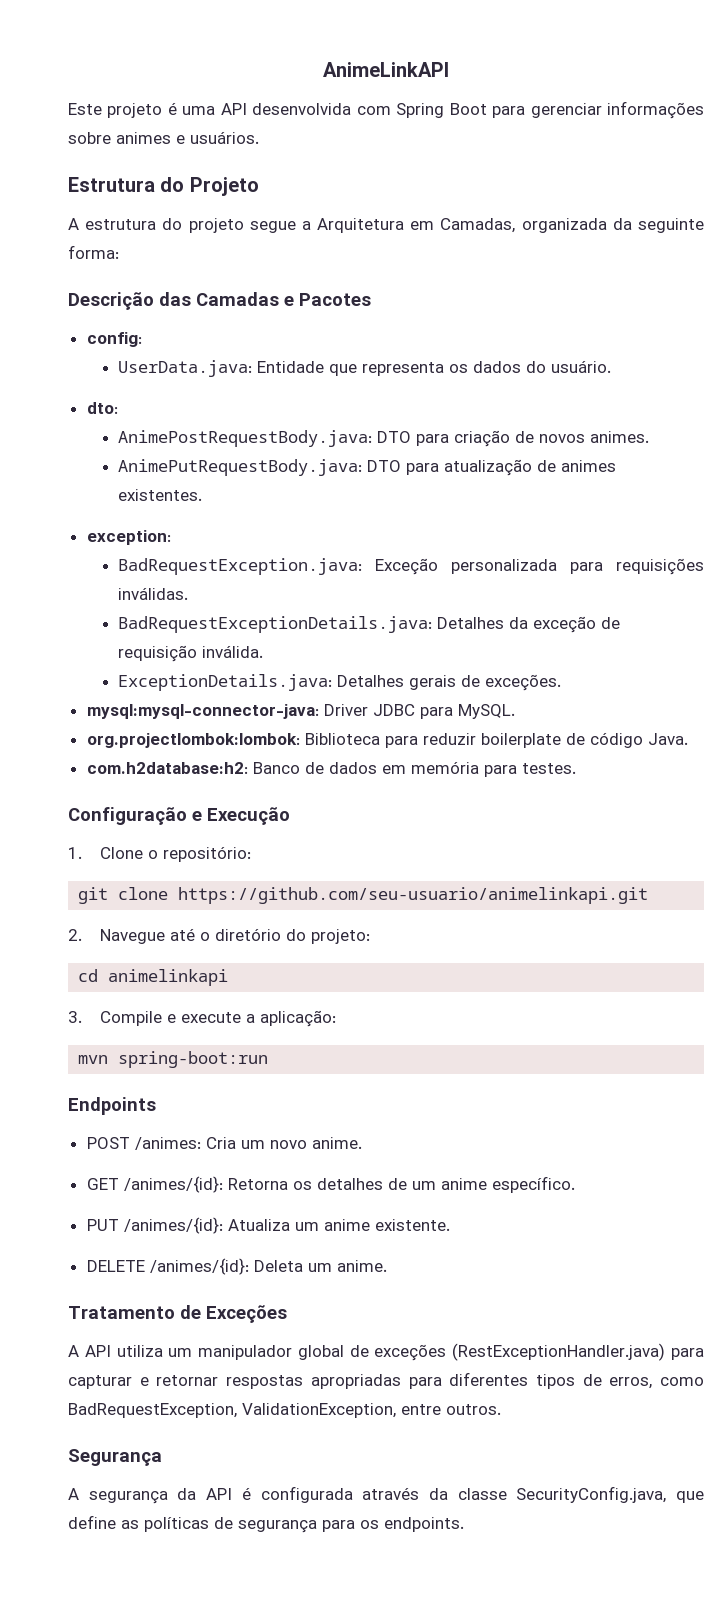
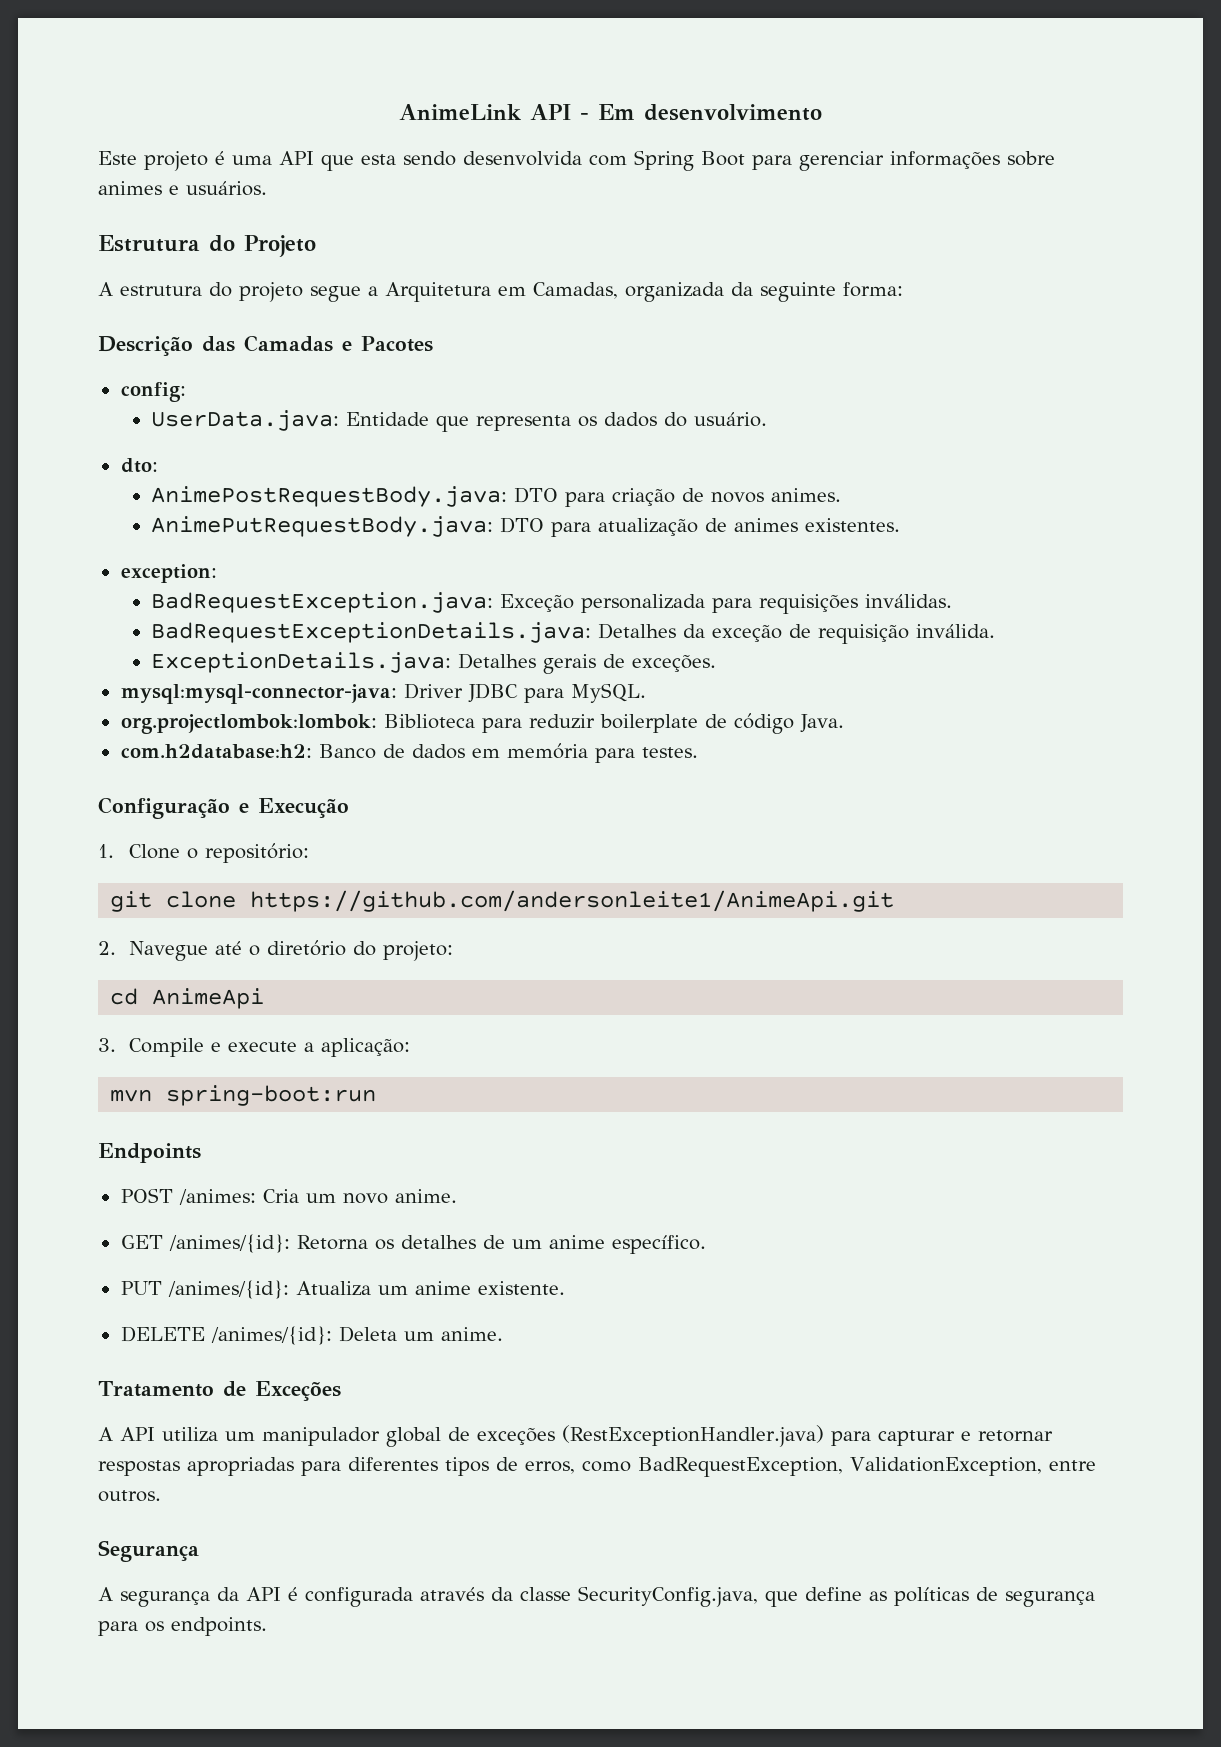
[323,62,449,77] AnimeLinkAPI -> [399,104,822,121] AnimeLink API - Em desenvolvimento
(247, 109) none -> [321,151,456,171] que esta sendo
[178,887,649,904] https://github.com/seu-usuario/animelinkapi.git -> [250,890,895,912] https://github.com/andersonleite1/AnimeApi.git
[108,969,229,986] animelinkapi -> [152,988,265,1009] AnimeApi

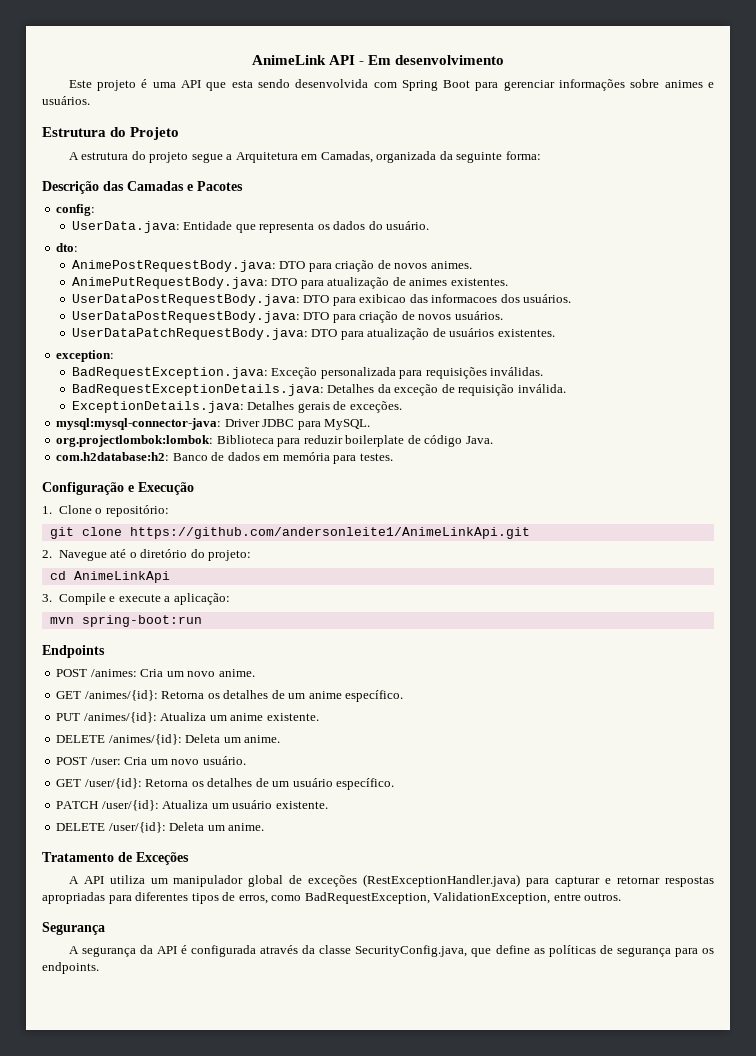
(901, 525) none -> [71,294,572,306] [71,311,503,323] [71,328,555,340] // UserDataPostRequestBody.java: DTO para exibicao das informacoes dos usuários. // UserDataPostRequestBody.java: DTO para criação de novos usuários. // UserDataPatchRequestBody.java: DTO para atualização de usuários existentes.
[250,890,895,912] https://github.com/andersonleite1/AnimeApi.git -> [129,527,530,539] https://github.com/andersonleite1/AnimeLinkApi.git
[152,988,265,1009] AnimeApi -> [73,571,170,583] AnimeLinkApi
(503, 1334) none -> [56,756,246,765] [56,778,395,790] [56,800,328,811] [56,822,265,833] // POST /user: Cria um novo usuário. // GET /user/{id}: Retorna os detalhes de um usuário específico. // PATCH /user/{id}: Atualiza um usuário existente. // DELETE /user/{id}: Deleta um anime.

